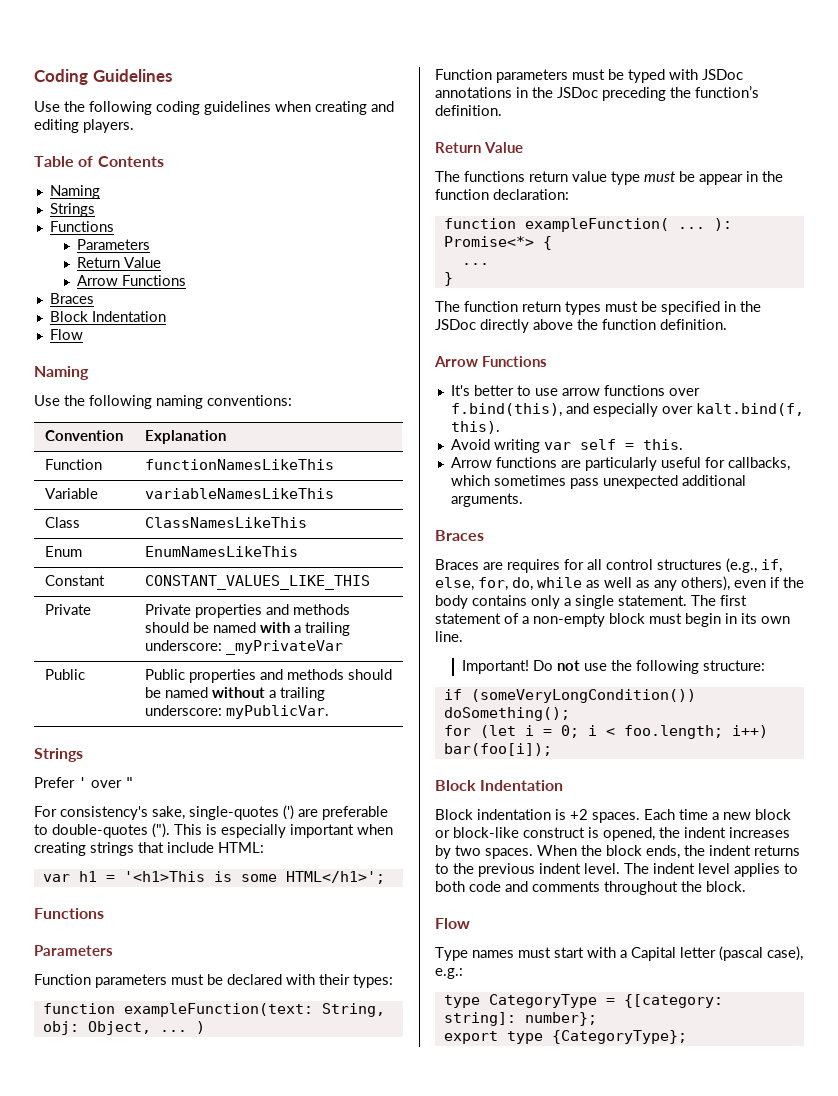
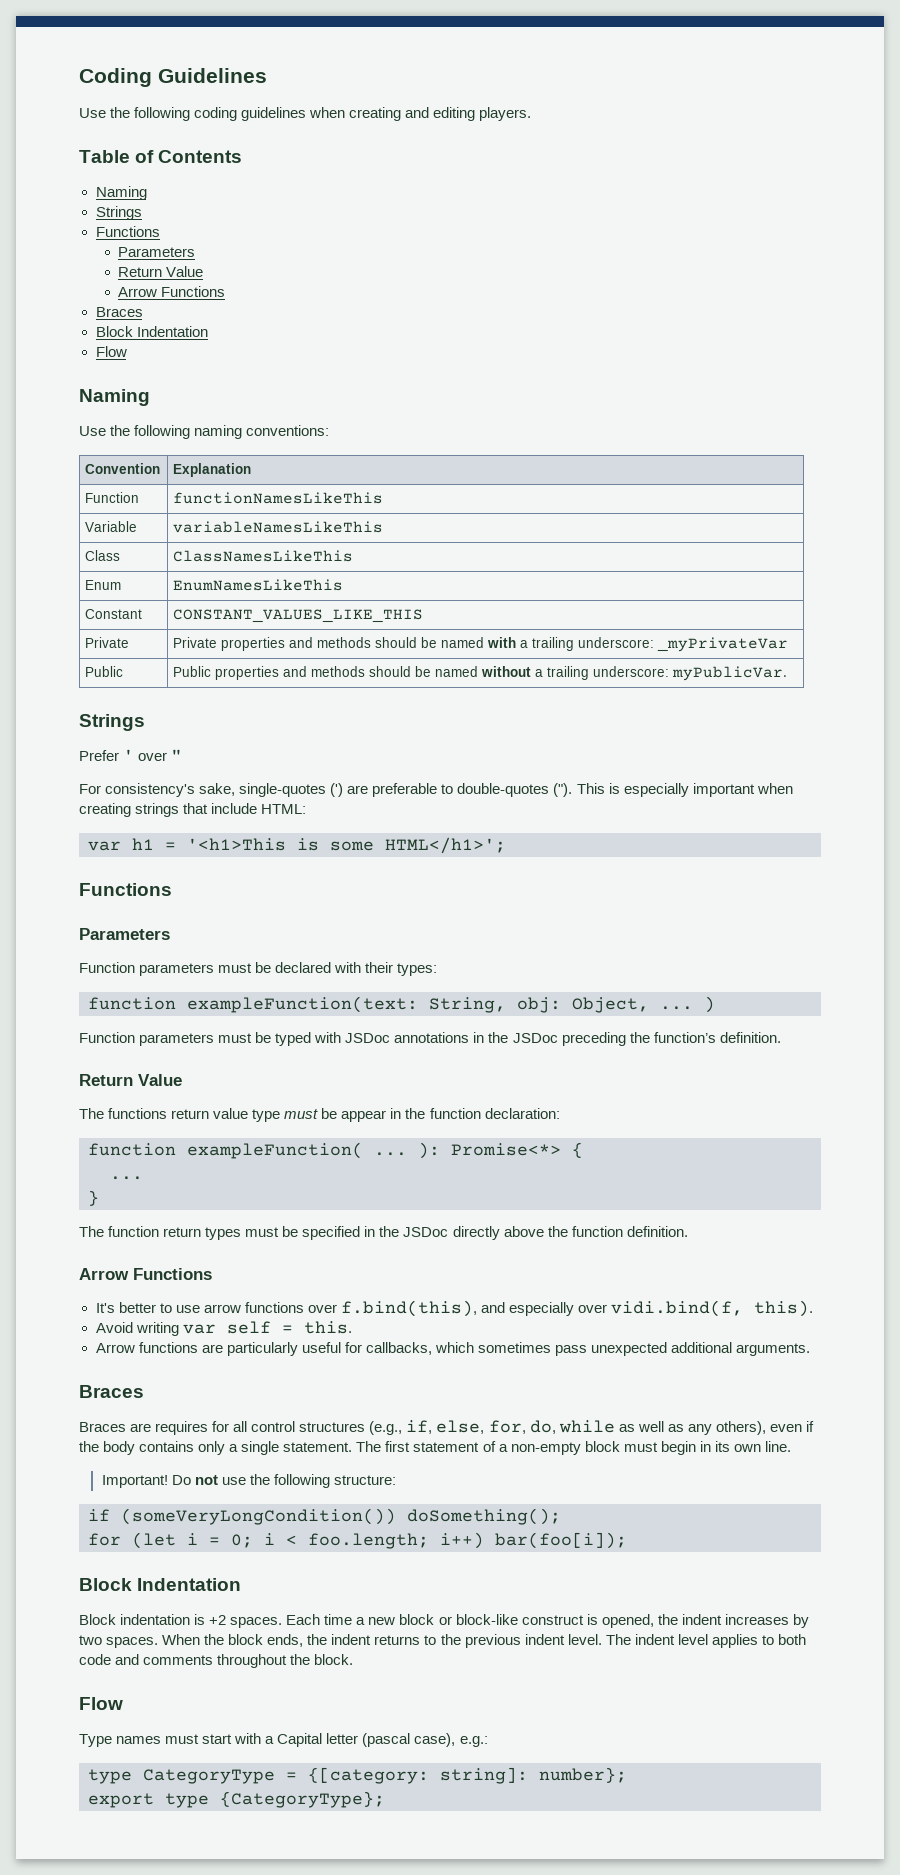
[695,403,804,416] kalt.bind(f, -> [611,1300,744,1317] vidi.bind(f,

